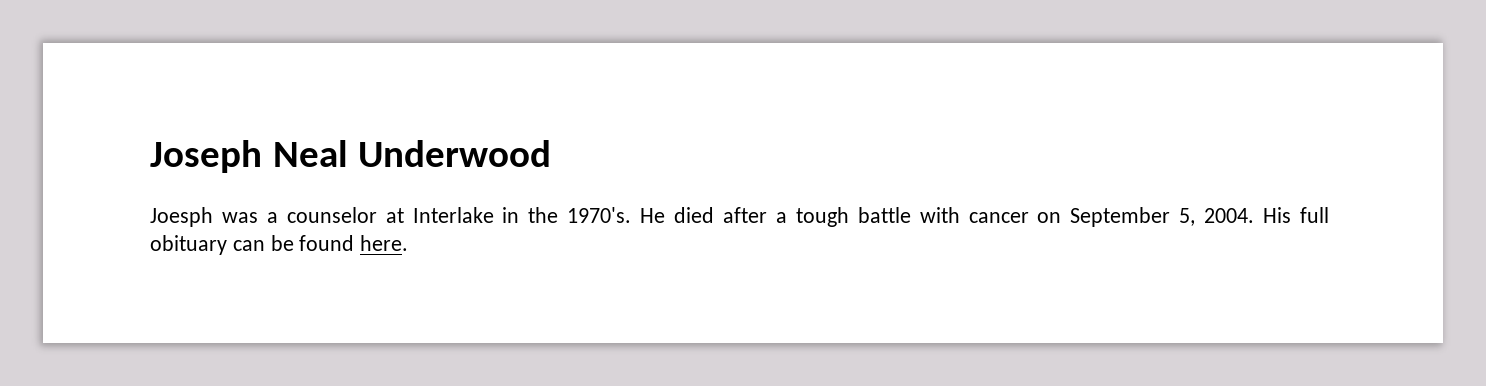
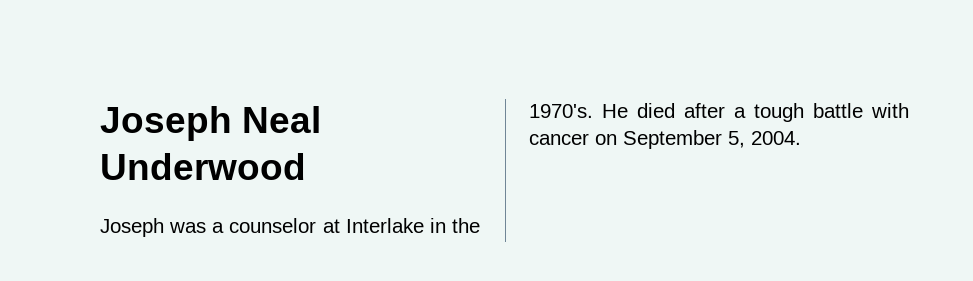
[150,207,213,227] Joesph -> [100,218,164,237] Joseph
[1263,207,1329,223] [150,235,409,255] His full obituary can be found here. -> (801, 138) none

